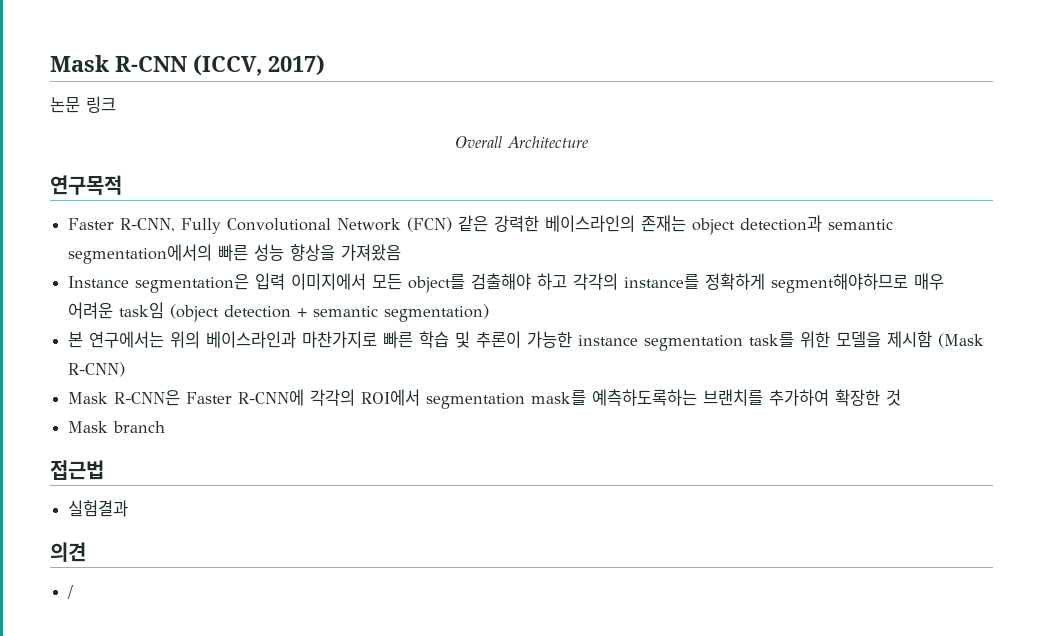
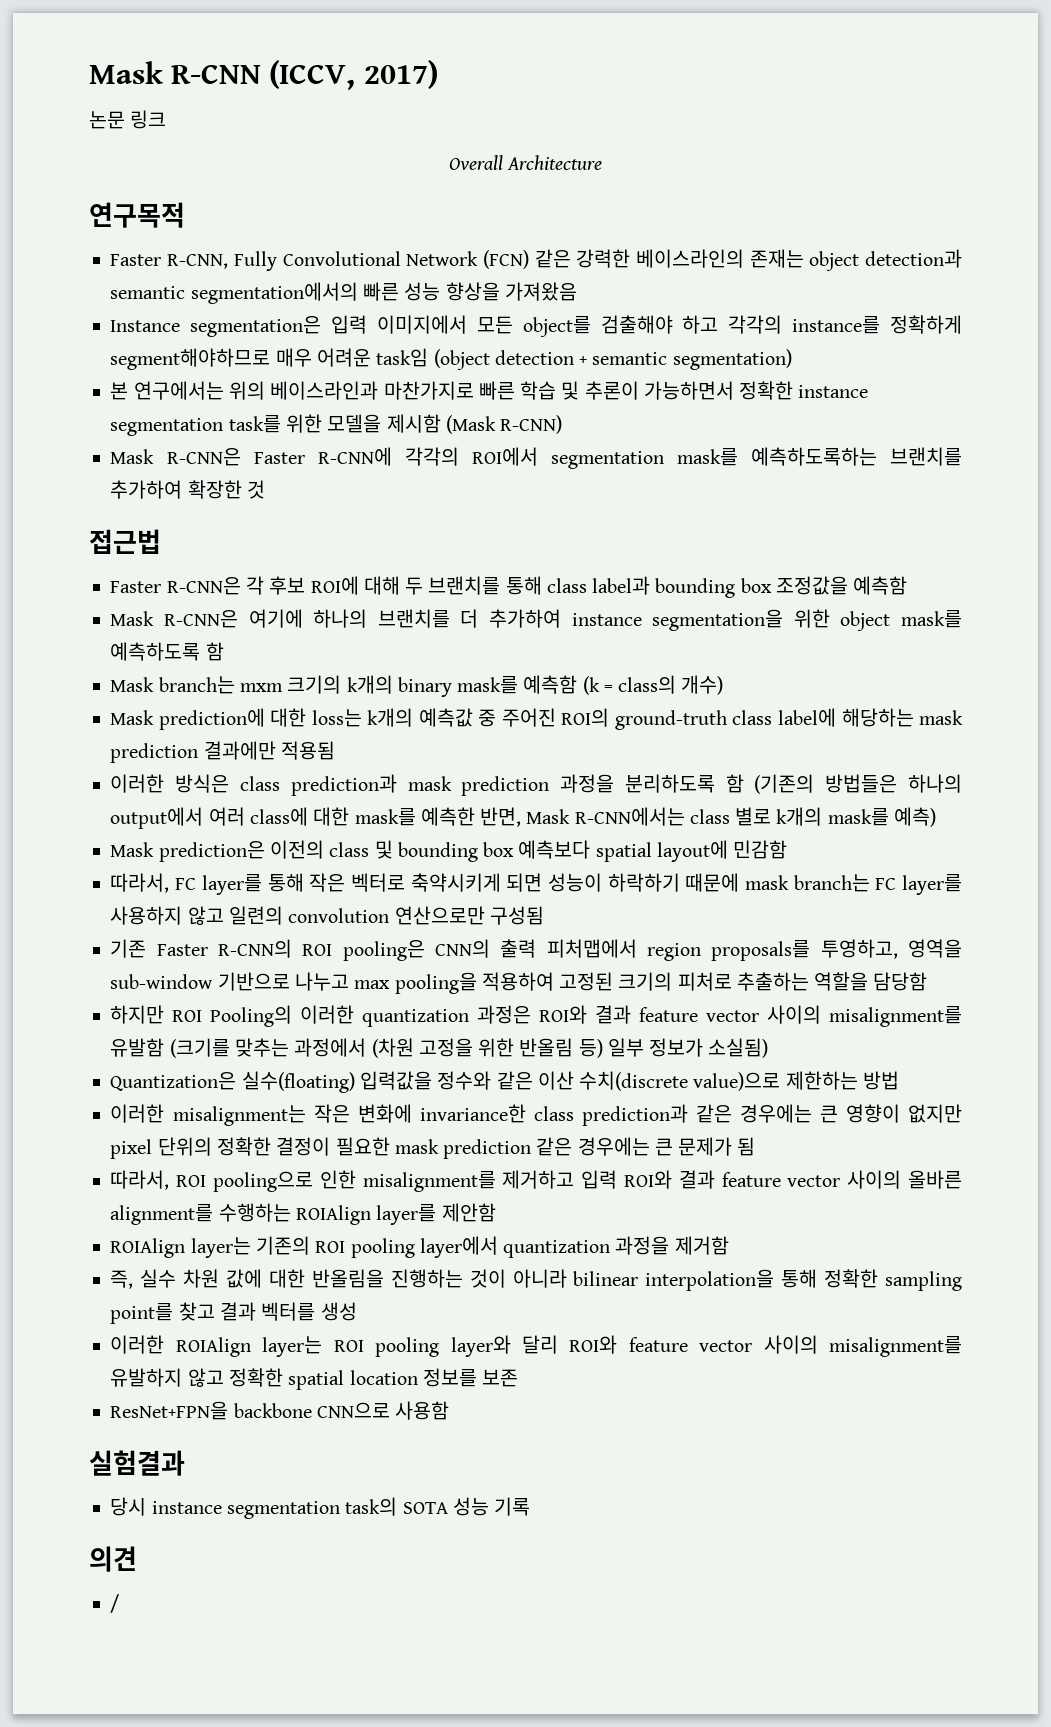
[527,331,573,348] 가능한 -> [643,381,794,400] 가능하면서 정확한
[68,421,166,433] // Mask branch -> (265, 489) none
[68,500,129,517] 실험결과 -> [110,576,908,598] [110,609,963,631] [110,642,224,661] [110,675,724,697] [110,708,963,730] [110,741,335,763] [110,774,962,796] [110,807,936,829] [110,840,788,862] [110,873,962,895] [110,906,544,925] [110,939,963,961] [110,972,928,994] [110,1005,963,1027] [110,1038,769,1058] [110,1071,899,1093] [110,1104,962,1126] [110,1137,756,1159] [110,1170,963,1192] [110,1203,496,1225] [110,1236,729,1258] [110,1269,962,1291] [110,1302,357,1324] [110,1335,962,1357] [110,1368,519,1390] [110,1401,450,1420] [89,1450,185,1476] [110,1497,531,1519] Faster R-CNN은 각 후보 ROI에 대해 두 브랜치를 통해 class label과 bounding box 조정값을 예측함 // Mask R-CNN은 여기에 하나의 브랜치를 더 추가하여 instance segmentation을 위한 object mask를 예측하도록 함 // Mask branch는 mxm 크기의 k개의 binary mask를 예측함 (k = class의 개수) // Mask prediction에 대한 loss는 k개의 예측값 중 주어진 ROI의 ground-truth class label에 해당하는 mask prediction 결과에만 적용됨 // 이러한 방식은 class prediction과 mask prediction 과정을 분리하도록 함 (기존의 방법들은 하나의 output에서 여러 class에 대한 mask를 예측한 반면, Mask R-CNN에서는 class 별로 k개의 mask를 예측) // Mask prediction은 이전의 class 및 bounding box 예측보다 spatial layout에 민감함 // 따라서, FC layer를 통해 작은 벡터로 축약시키게 되면 성능이 하락하기 때문에 mask branch는 FC layer를 사용하지 않고 일련의 convolution 연산으로만 구성됨 // 기존 Faster R-CNN의 ROI pooling은 CNN의 출력 피처맵에서 region proposals를 투영하고, 영역을 sub-window 기반으로 나누고 max pooling을 적용하여 고정된 크기의 피처로 추출하는 역할을 담당함 // 하지만 ROI Pooling의 이러한 quantization 과정은 ROI와 결과 feature vector 사이의 misalignment를 유발함 (크기를 맞추는 과정에서 (차원 고정을 위한 반올림 등) 일부 정보가 소실됨) // Quantization은 실수(floating) 입력값을 정수와 같은 이산 수치(discrete value)으로 제한하는 방법 // 이러한 misalignment는 작은 변화에 invariance한 class prediction과 같은 경우에는 큰 영향이 없지만 pixel 단위의 정확한 결정이 필요한 mask prediction 같은 경우에는 큰 문제가 됨 // 따라서, ROI pooling으로 인한 misalignment를 제거하고 입력 ROI와 결과 feature vector 사이의 올바른 alignment를 수행하는 ROIAlign layer를 제안함 // ROIAlign layer는 기존의 ROI pooling layer에서 quantization 과정을 제거함 // 즉, 실수 차원 값에 대한 반올림을 진행하는 것이 아니라 bilinear interpolation을 통해 정확한 sampling point를 찾고 결과 벡터를 생성 // 이러한 ROIAlign layer는 ROI pooling layer와 달리 ROI와 feature vector 사이의 misalignment를 유발하지 않고 정확한 spatial location 정보를 보존 // ResNet+FPN을 backbone CNN으로 사용함 // 실험결과 // 당시 instance segmentation task의 SOTA 성능 기록

